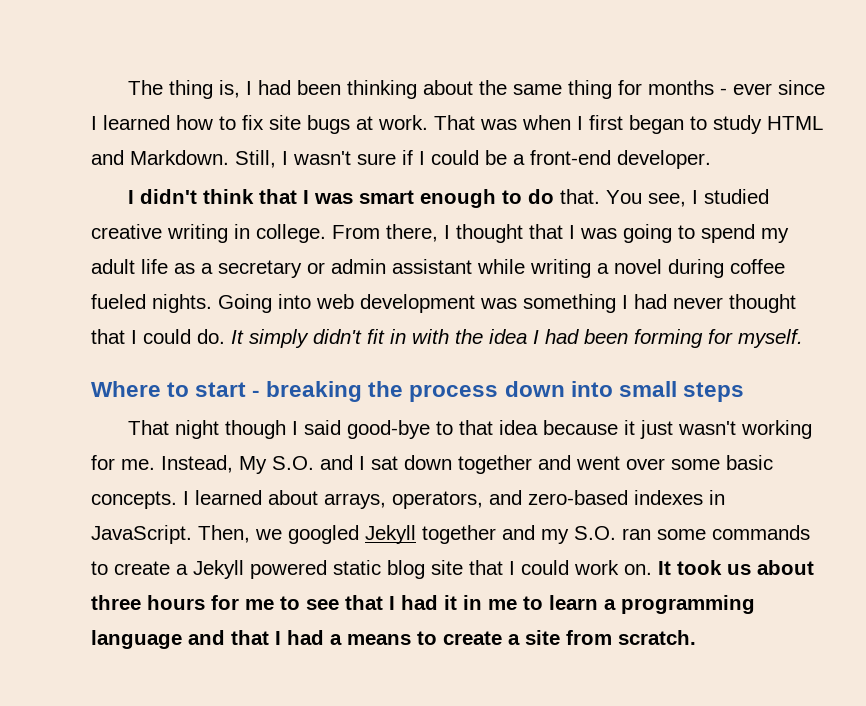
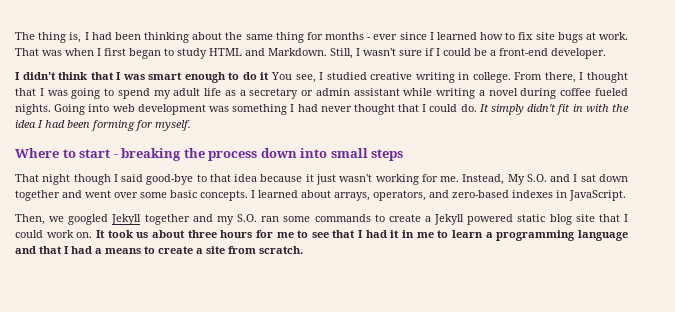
[559,189,600,204] that. -> [260,72,270,80] it
(192, 534) none -> (626, 195) //

